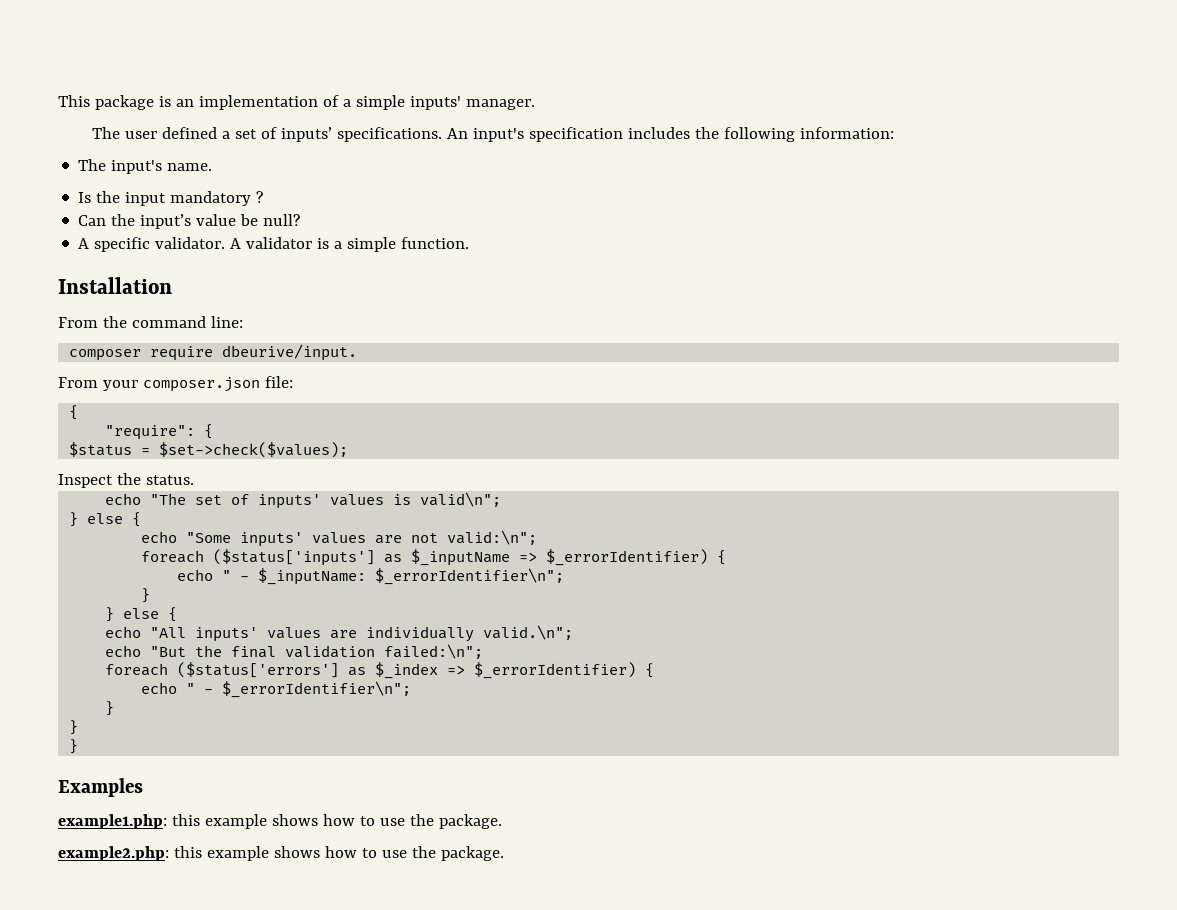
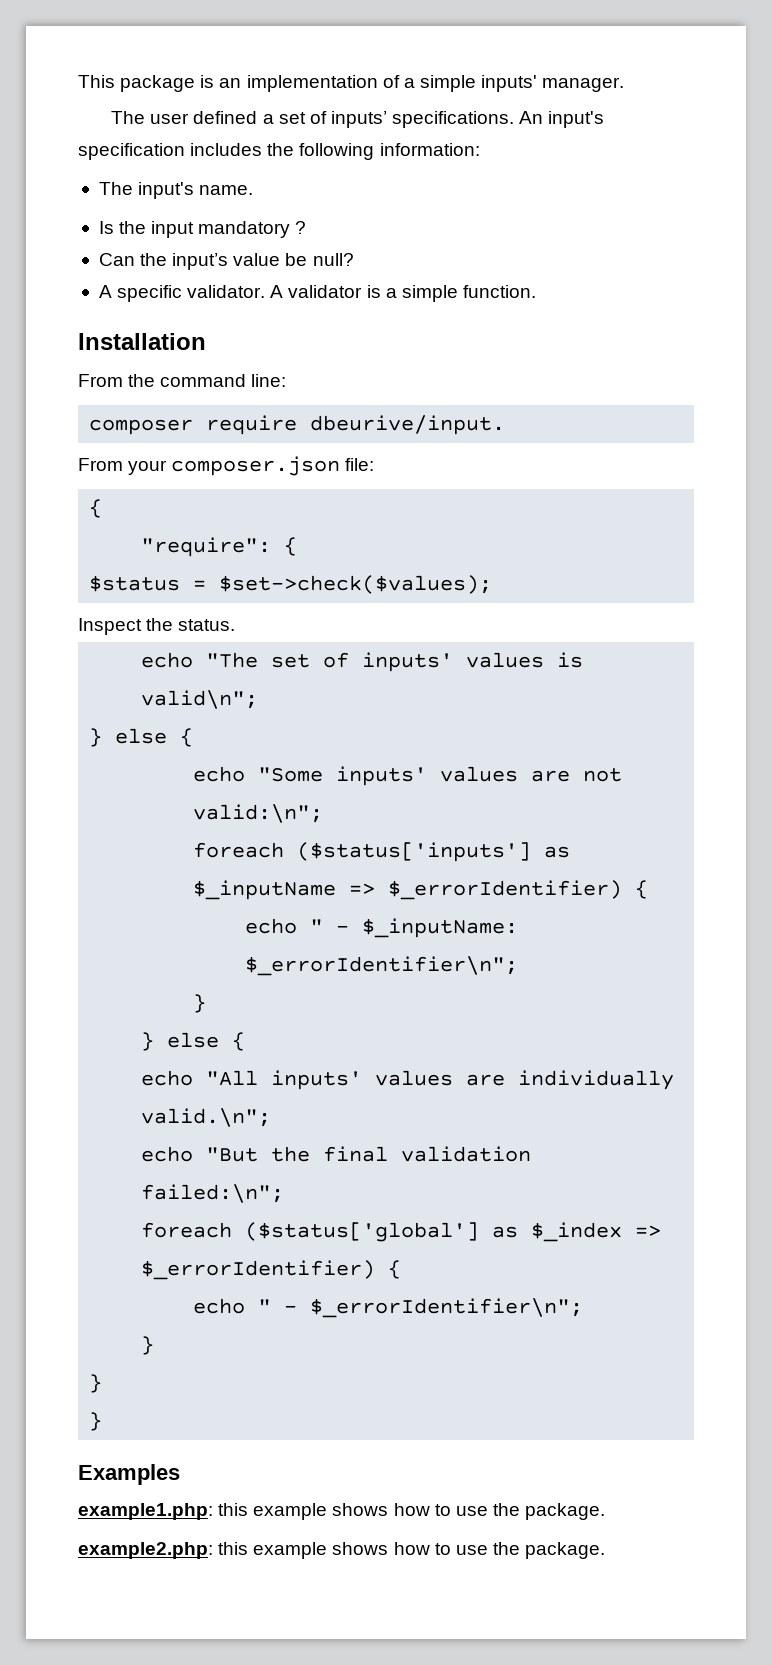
[177,662,340,678] ($status['errors'] -> [245,1222,480,1242] ($status['global']

